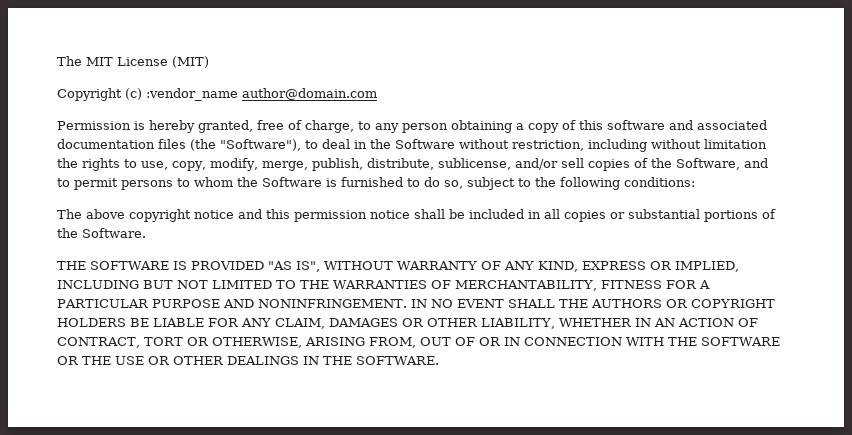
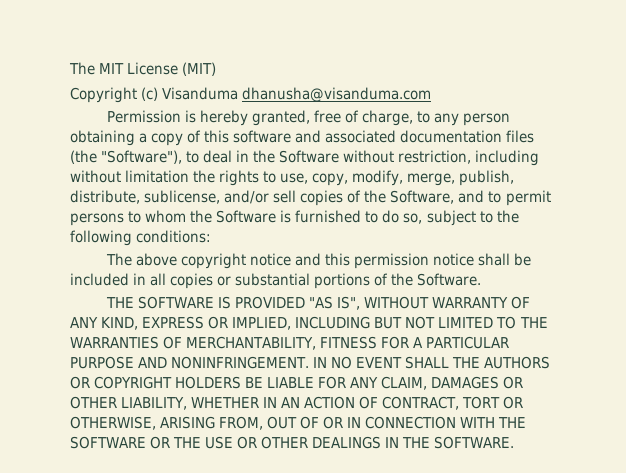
[146,88,377,101] :vendor_name author@domain.com -> [162,87,432,102] Visanduma dhanusha@visanduma.com

